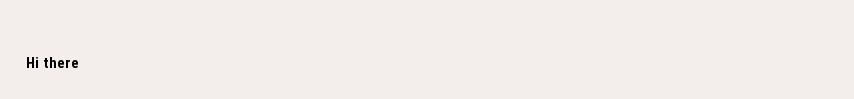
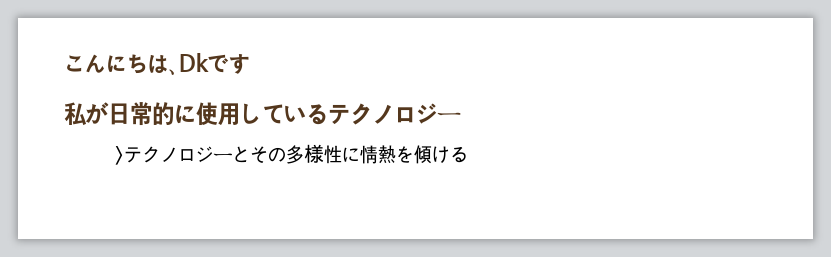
[26,57,79,68] Hi there -> [64,53,250,75] [64,102,461,126] [114,144,468,165] こんにちは、Dkです // 私が日常的に使用しているテクノロジー // >テクノロジーとその多様性に情熱を傾ける

